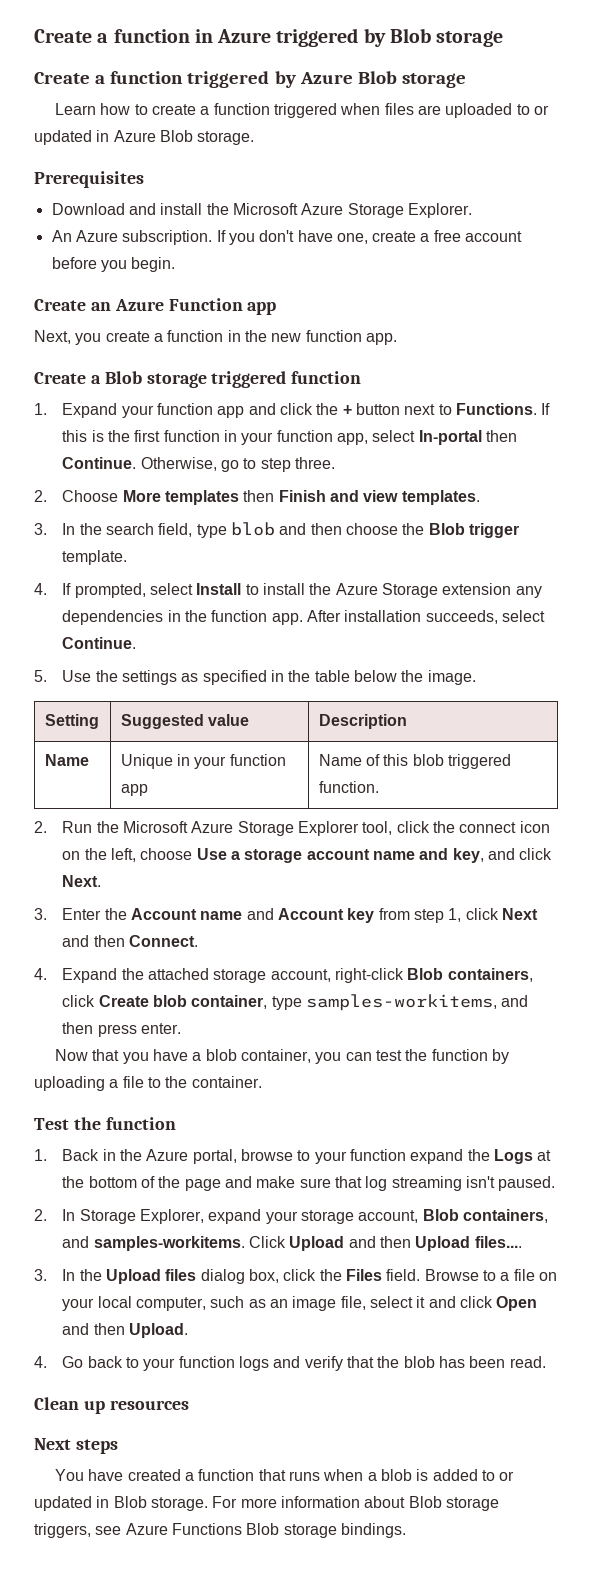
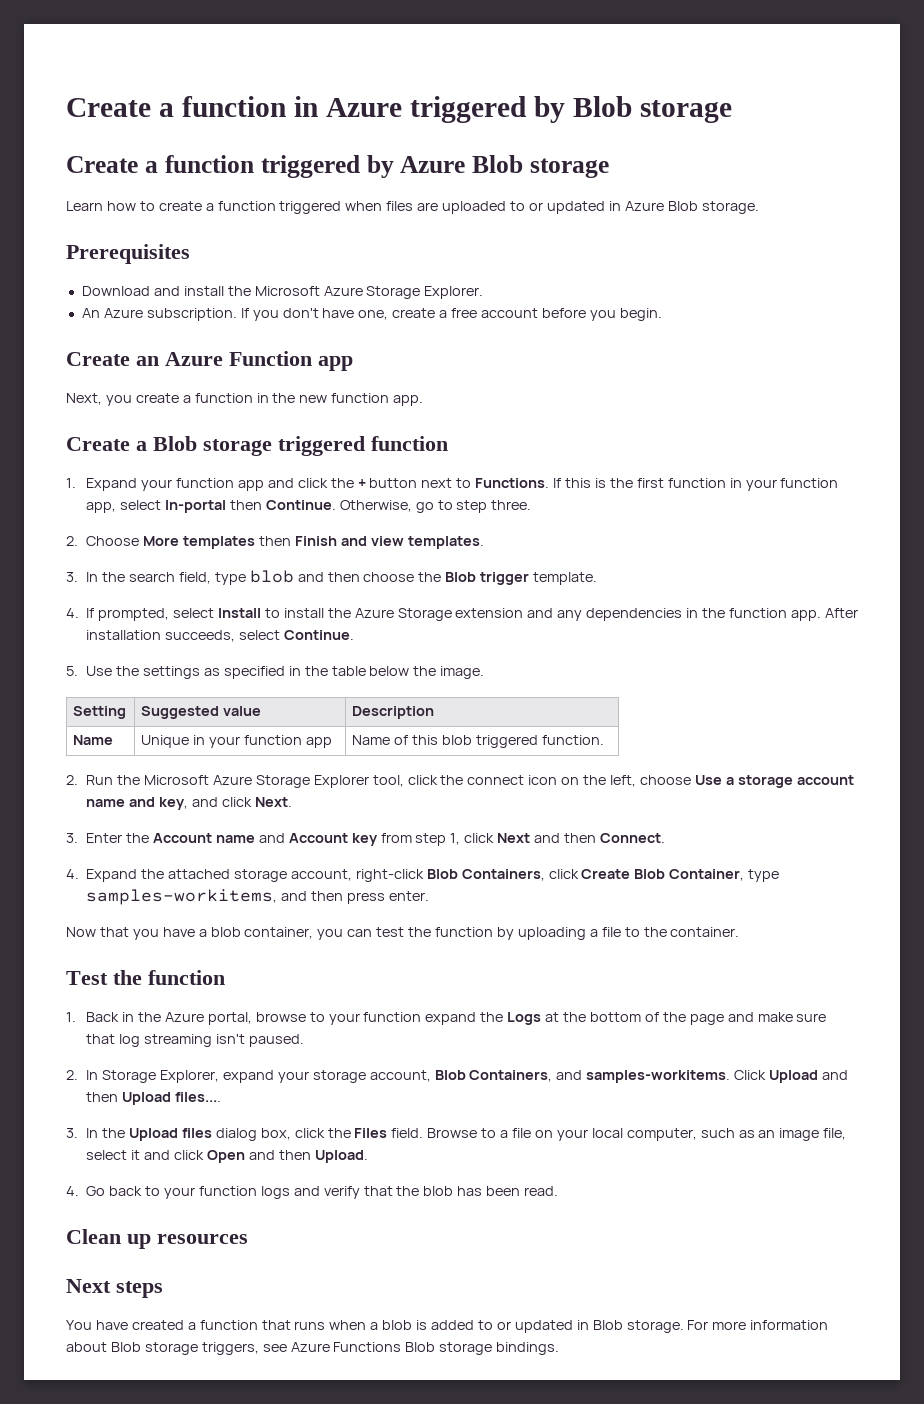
(512, 589) none -> [527,608,554,618] and
[447,968,533,982] containers, -> [461,869,545,881] Containers,
[153,995,268,1009] blob container, -> [634,869,745,881] Blob Container,
[463,1209,549,1223] containers, -> [469,1070,553,1082] Containers,

